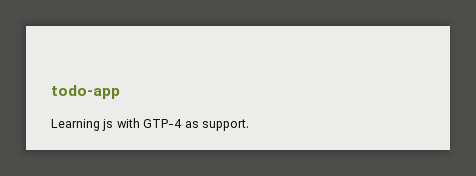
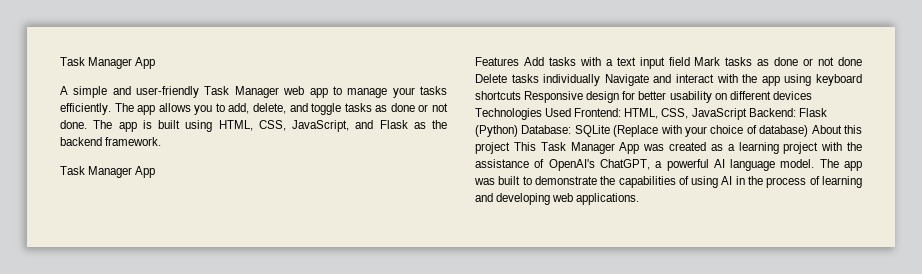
[51,85,120,99] [51,118,249,131] todo-app // Learning js with GTP-4 as support. -> [60,57,156,69] [60,86,448,98] [60,103,448,115] [60,120,447,132] [60,137,162,146] [60,166,156,178] [475,57,862,69] [475,74,863,86] [475,91,812,103] [475,108,827,120] [475,125,862,137] [475,142,862,154] [475,159,862,171] [474,176,863,188] [475,193,640,205] Task Manager App // A simple and user-friendly Task Manager web app to manage your tasks efficiently. The app allows you to add, delete, and toggle tasks as done or not done. The app is built using HTML, CSS, JavaScript, and Flask as the backend framework. // Task Manager App // Features Add tasks with a text input field Mark tasks as done or not done Delete tasks individually Navigate and interact with the app using keyboard shortcuts Responsive design for better usability on different devices Technologies Used Frontend: HTML, CSS, JavaScript Backend: Flask (Python) Database: SQLite (Replace with your choice of database) About this project This Task Manager App was created as a learning project with the assistance of OpenAI's ChatGPT, a powerful AI language model. The app was built to demonstrate the capabilities of using AI in the process of learning and developing web applications.

